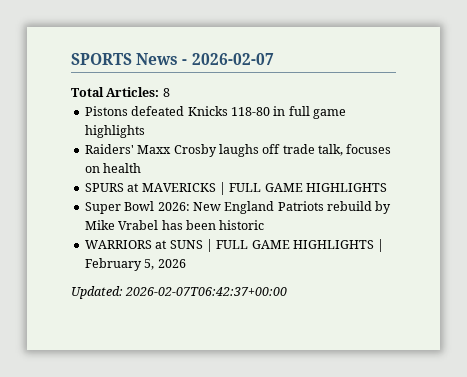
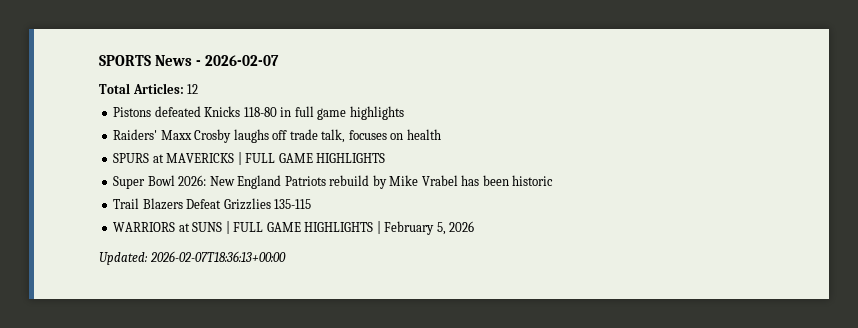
[162,88,170,97] 8 -> [187,84,199,94] 12
(265, 225) none -> [113,198,312,210] // Trail Blazers Defeat Grizzlies 135-115
[125,287,288,296] 2026-02-07T06:42:37+00:00 -> [149,251,286,262] 2026-02-07T18:36:13+00:00

